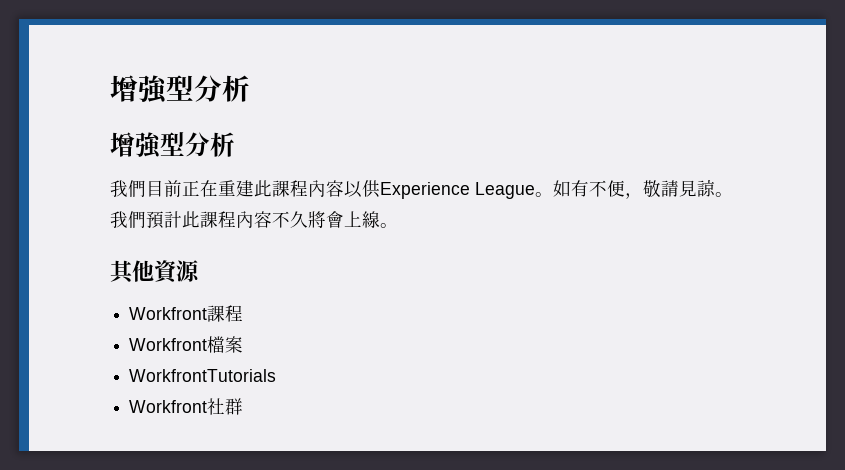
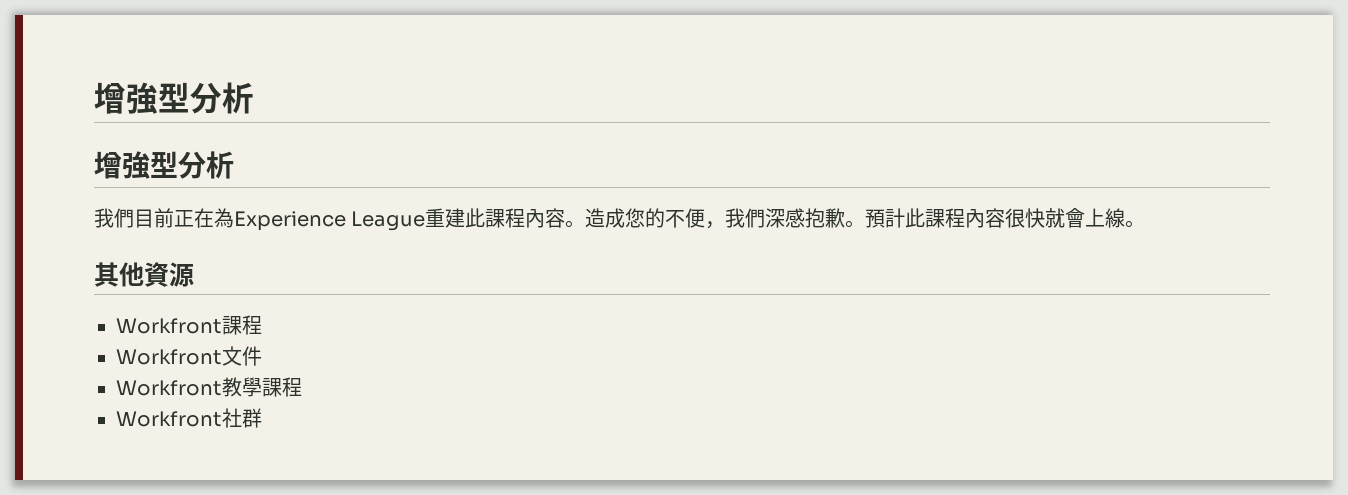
(218, 188) none -> [214,208,426,231] 為Experience League
[344,180,733,199] [110,211,146,228] 以供Experience League。如有不便，敬請見諒。我們 -> [565,208,866,229] 。造成您的不便，我們深感抱歉。
[272,211,326,228] 不久將 -> [1005,208,1066,228] 很快就
[207,336,244,353] [129,369,277,382] 檔案 // WorkfrontTutorials -> [222,346,262,366] [116,377,302,397] 文件 // Workfront教學課程

